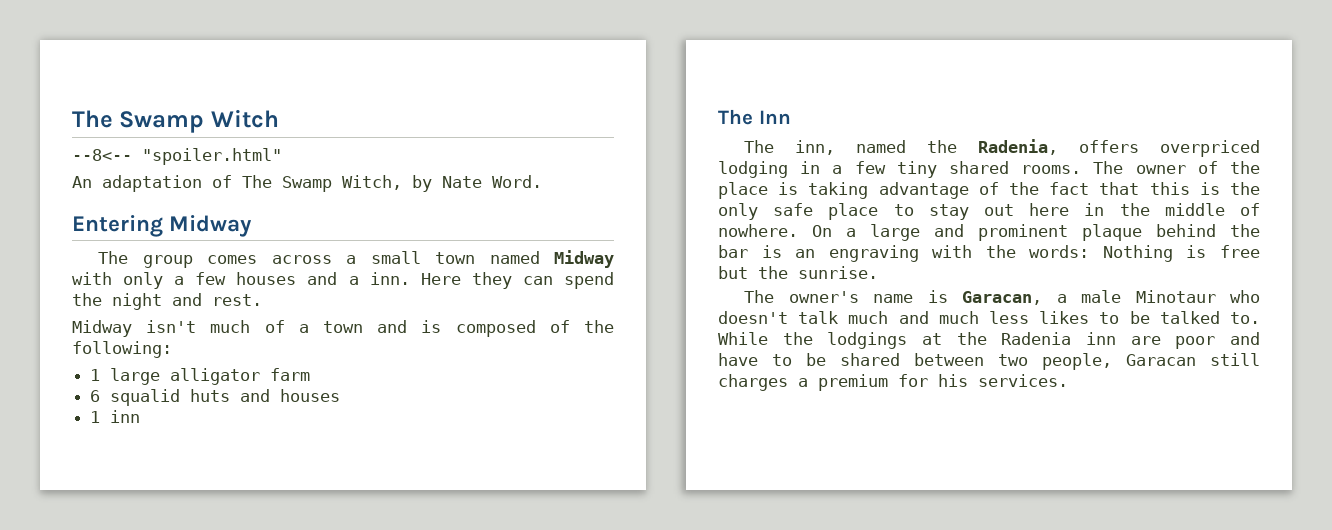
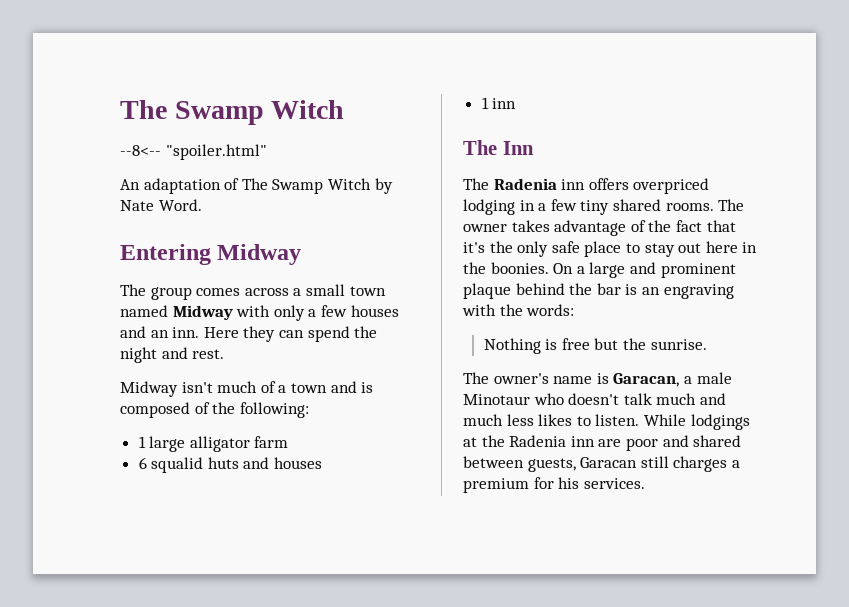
[342,175,402,190] Witch, -> [327,178,371,190] Witch
[348,276,359,285] a -> [150,330,169,338] an
[795,139,1059,155] inn, named the Radenia, -> [493,178,586,190] Radenia inn
[1197,161,1260,174] [718,182,869,199] of the place is taking -> [511,220,550,232] takes
[1149,182,1220,195] this is -> [463,242,485,253] it's
[1164,203,1260,216] [718,224,798,237] middle of nowhere. -> [490,262,549,274] boonies.
(1090, 251) none -> (575, 310) //
[1129,311,1260,324] [718,332,813,345] be talked to. While the -> [595,414,686,426] listen. While
[718,353,1112,370] have to be shared between two people, -> [693,435,742,447] [463,456,576,472] shared between guests,

